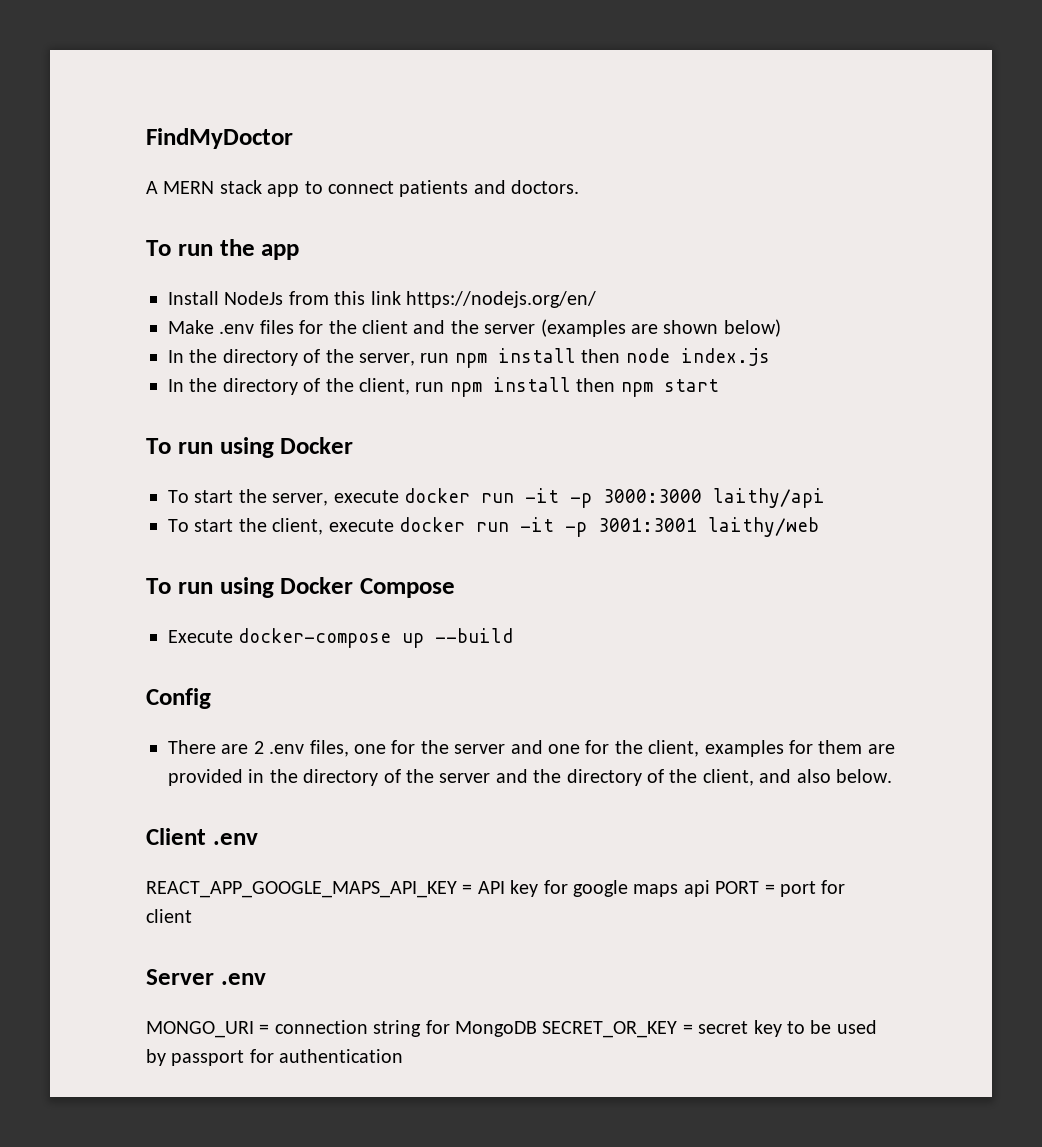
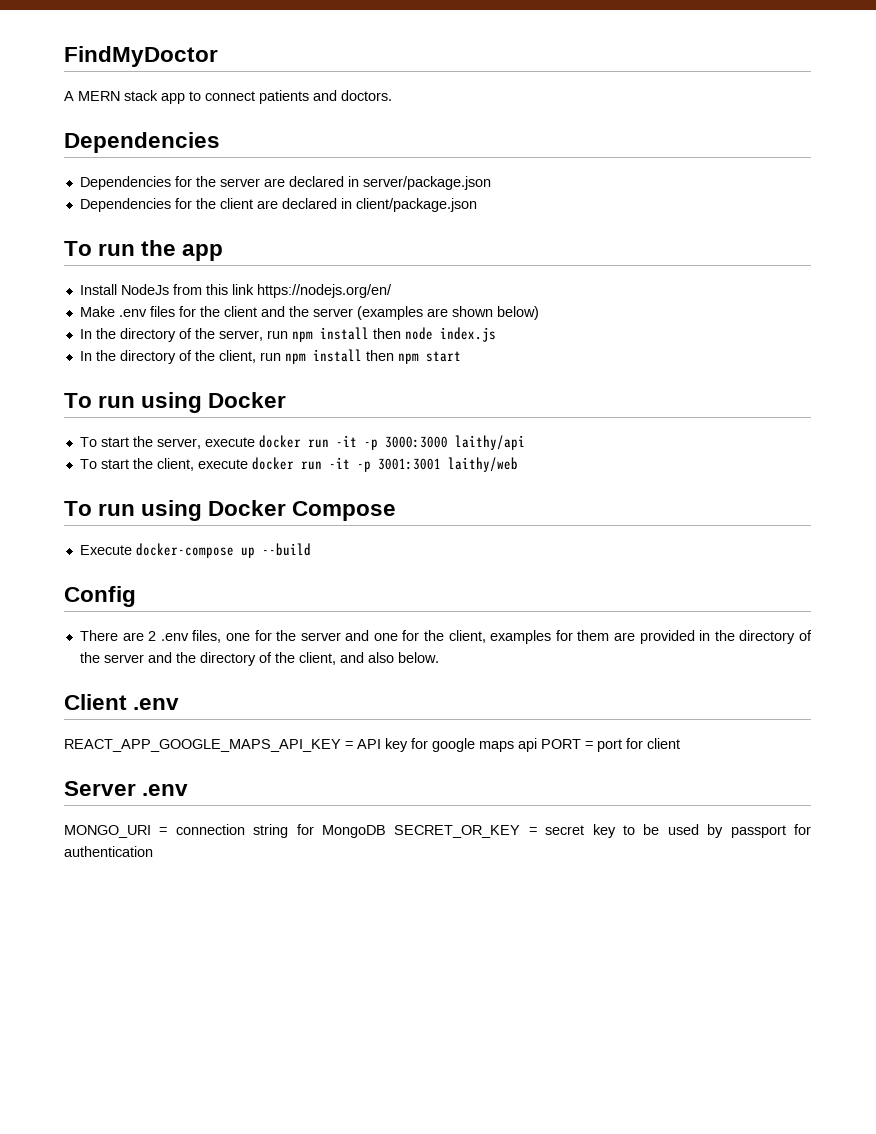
(580, 187) none -> [64,132,220,153] [79,176,491,190] [79,198,477,212] // Dependencies // Dependencies for the server are declared in server/package.json // Dependencies for the client are declared in client/package.json

